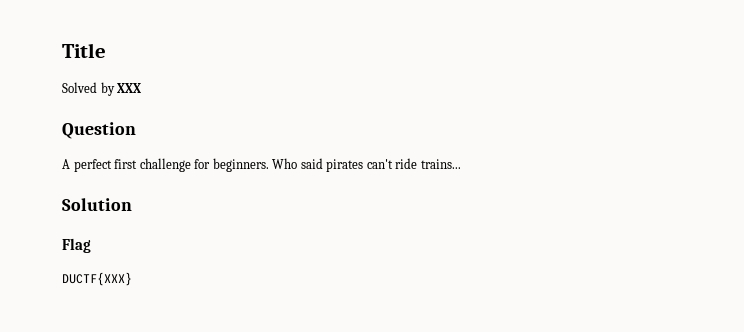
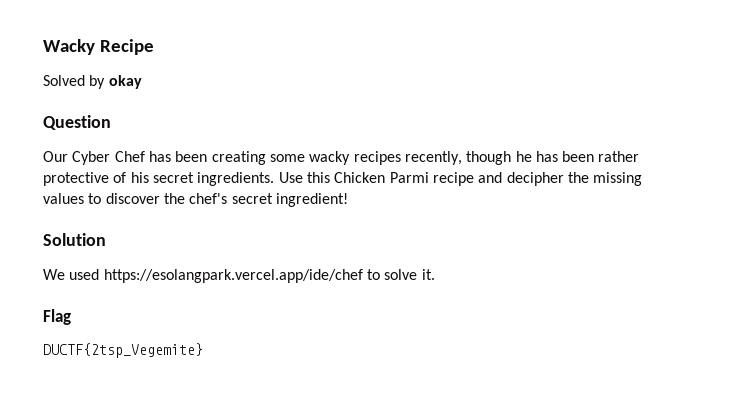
[62,43,106,58] Title -> [43,39,154,55] Wacky Recipe
[117,83,142,93] XXX -> [108,75,142,89] okay
[62,158,461,172] [62,198,132,211] A perfect first challenge for beginners. Who said pirates can't ride trains... // Solution -> [43,151,640,165] [43,172,643,186] [43,193,348,207] [43,233,106,246] [43,269,435,283] Our Cyber Chef has been creating some wacky recipes recently, though he has been rather protective of his secret ingredients. Use this Chicken Parmi recipe and decipher the missing values to discover the chef's secret ingredient! // Solution // We used https://esolangpark.vercel.app/ide/chef to solve it.
[62,272,132,286] DUCTF{XXX} -> [43,343,203,358] DUCTF{2tsp_Vegemite}

